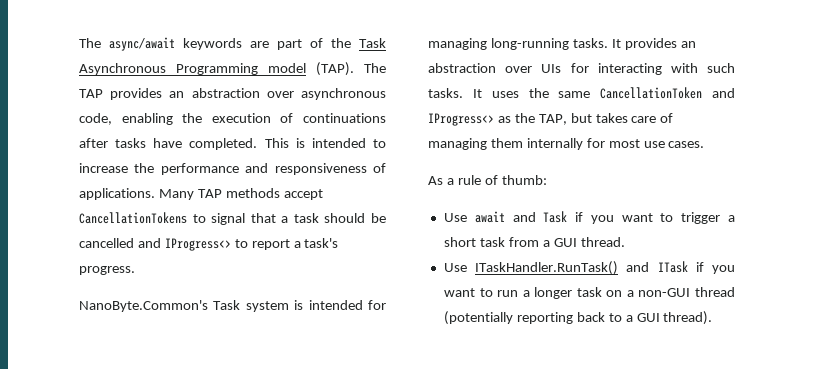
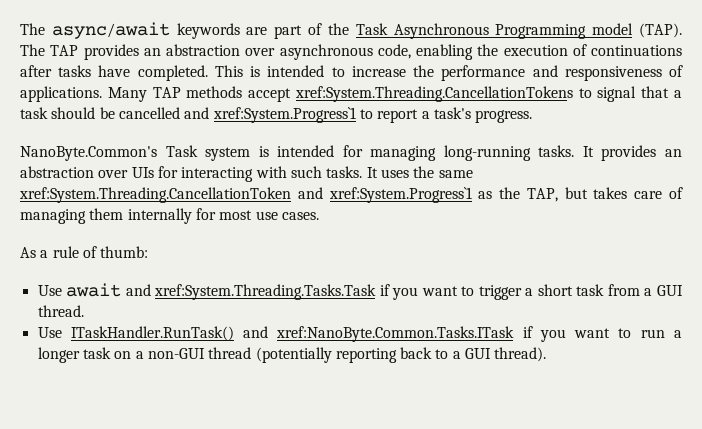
[79,212,187,224] CancellationTokens -> [294,86,573,102] xref:System.Threading.CancellationTokens
[164,238,231,251] IProgress<> -> [212,107,356,123] xref:System.Progress`1
[600,87,735,99] [428,113,494,126] CancellationToken and IProgress<> -> [19,187,472,203] xref:System.Threading.CancellationToken and xref:System.Progress`1
[543,211,568,223] Task -> [154,284,377,300] xref:System.Threading.Tasks.Task
[657,261,688,273] ITask -> [276,326,515,342] xref:NanoByte.Common.Tasks.ITask

